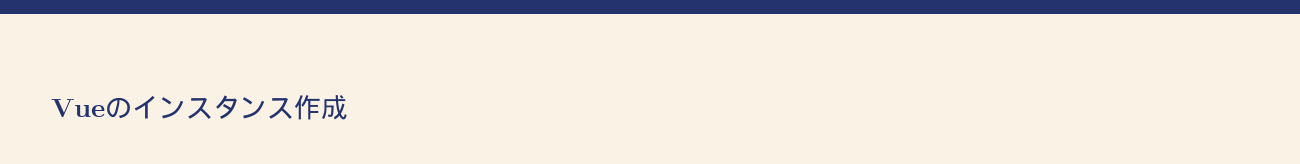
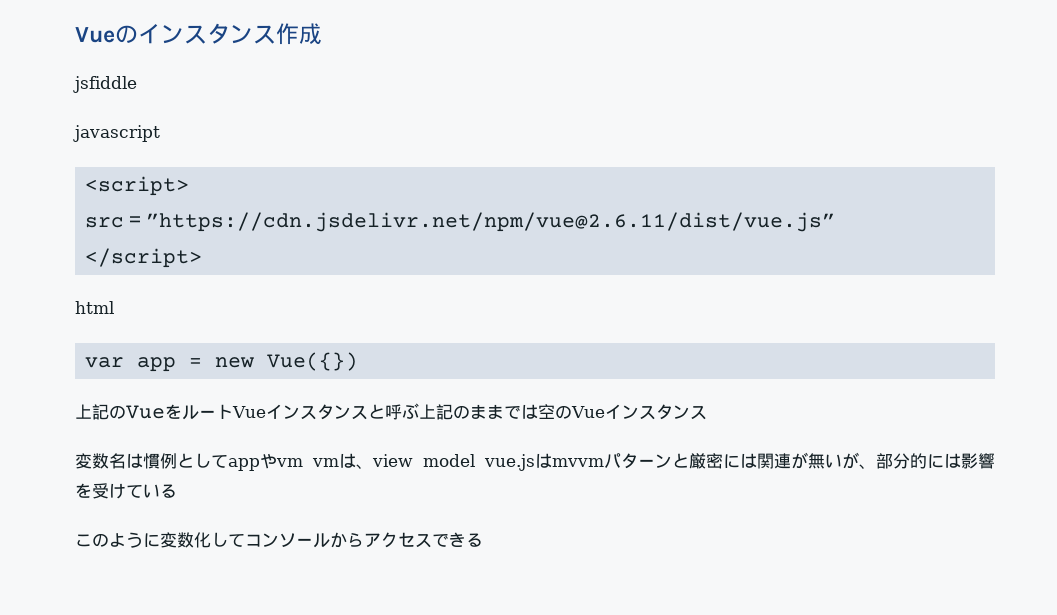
(348, 107) none -> [73,76,137,93] [73,125,160,142] [85,176,190,196] [85,212,836,232] [85,248,203,268] [75,301,114,314] [85,352,359,372] [75,403,707,420] [75,452,995,471] [75,483,177,499] [75,532,483,548] // jsfiddle // javascript // <script> // src＝”https://cdn.jsdelivr.net/npm/vue@2.6.11/dist/vue.js” // </script> // html // var app = new Vue({}) // 上記のVueをルートVueインスタンスと呼ぶ上記のままでは空のVueインスタンス // 変数名は慣例としてappやvm vmは、view model vue.jsはmvvmパターンと厳密には関連が無いが、部分的には影響を受けている // このように変数化してコンソールからアクセスできる

